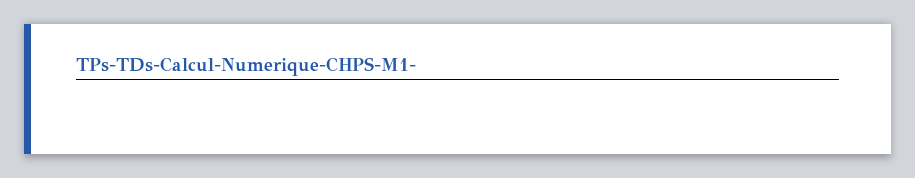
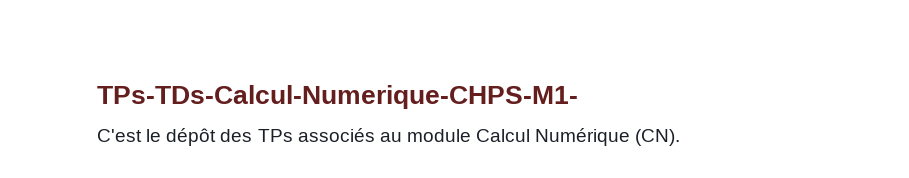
(416, 66) none -> [97,128,681,146] // C'est le dépôt des TPs associés au module Calcul Numérique (CN).

